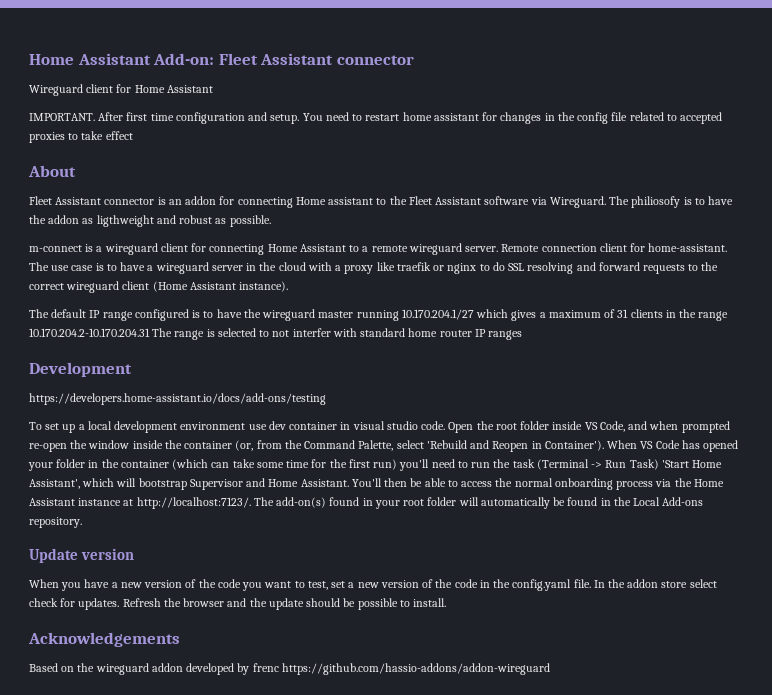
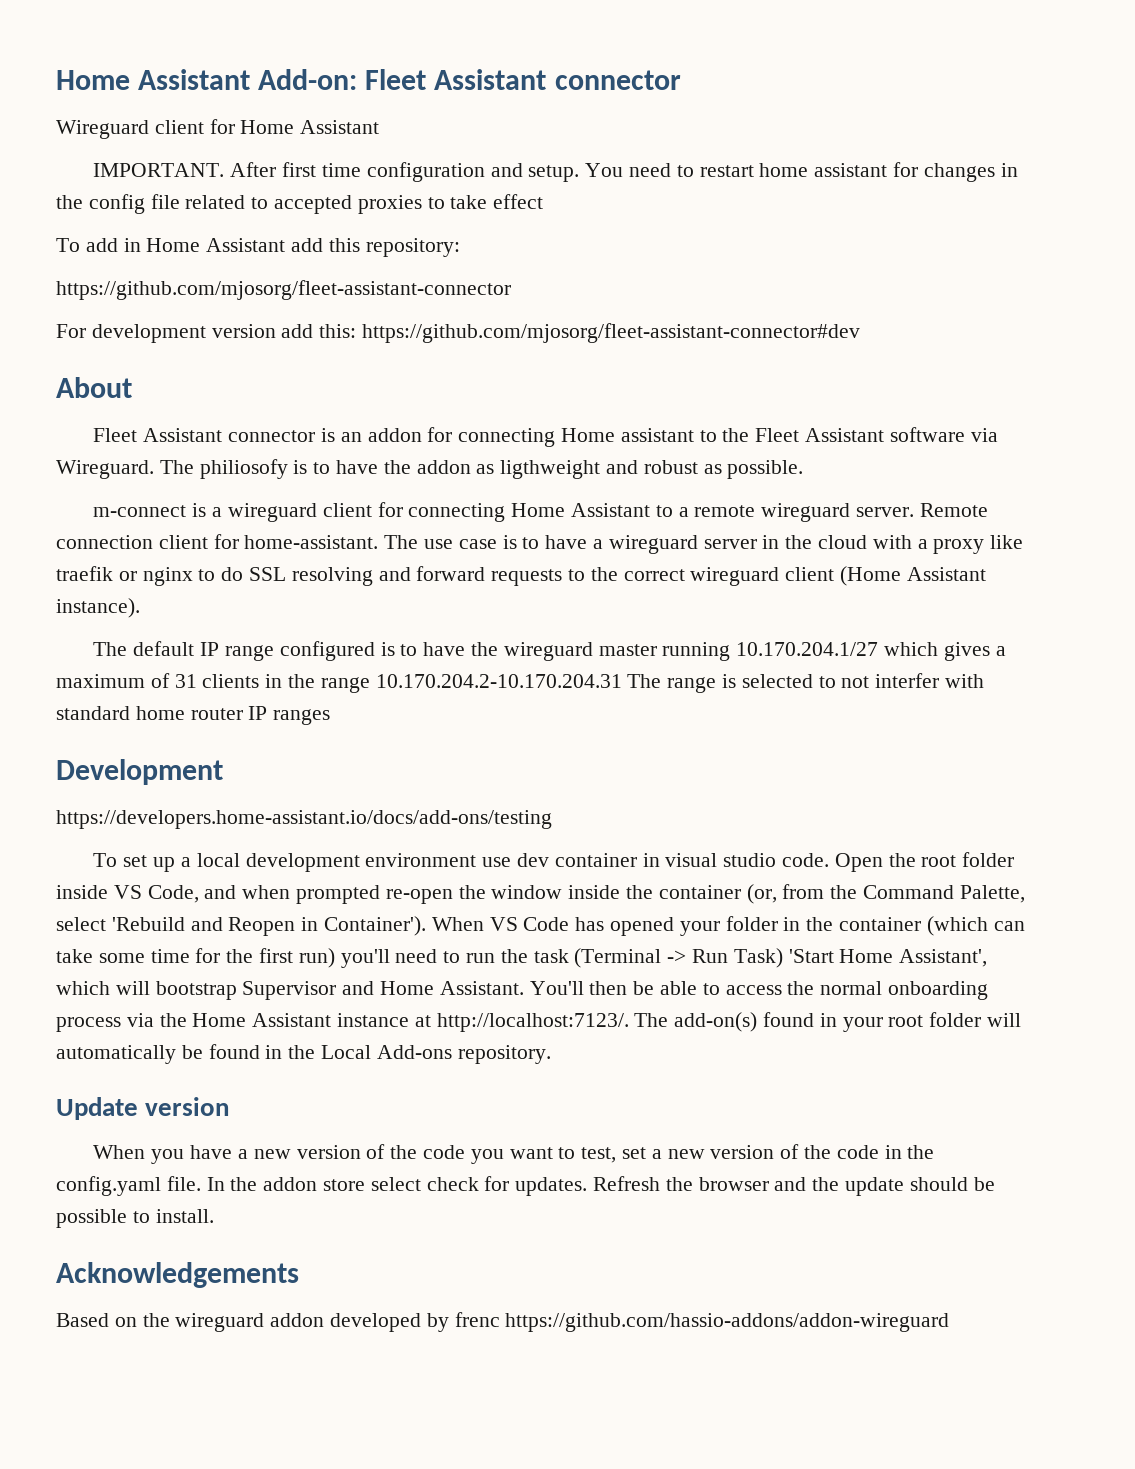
(133, 135) none -> [56,238,460,257] [56,280,511,300] [56,323,861,343] // To add in Home Assistant add this repository: // https://github.com/mjosorg/fleet-assistant-connector // For development version add this: https://github.com/mjosorg/fleet-assistant-connector#dev

